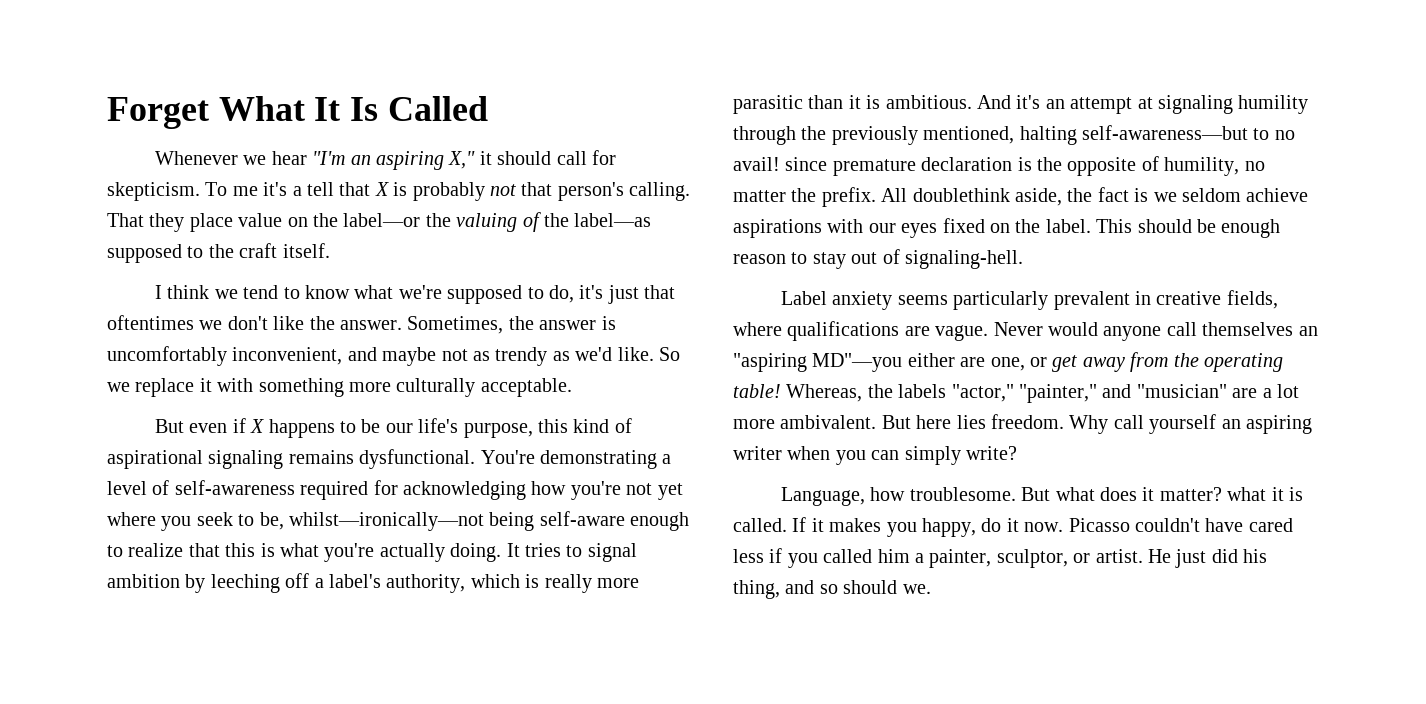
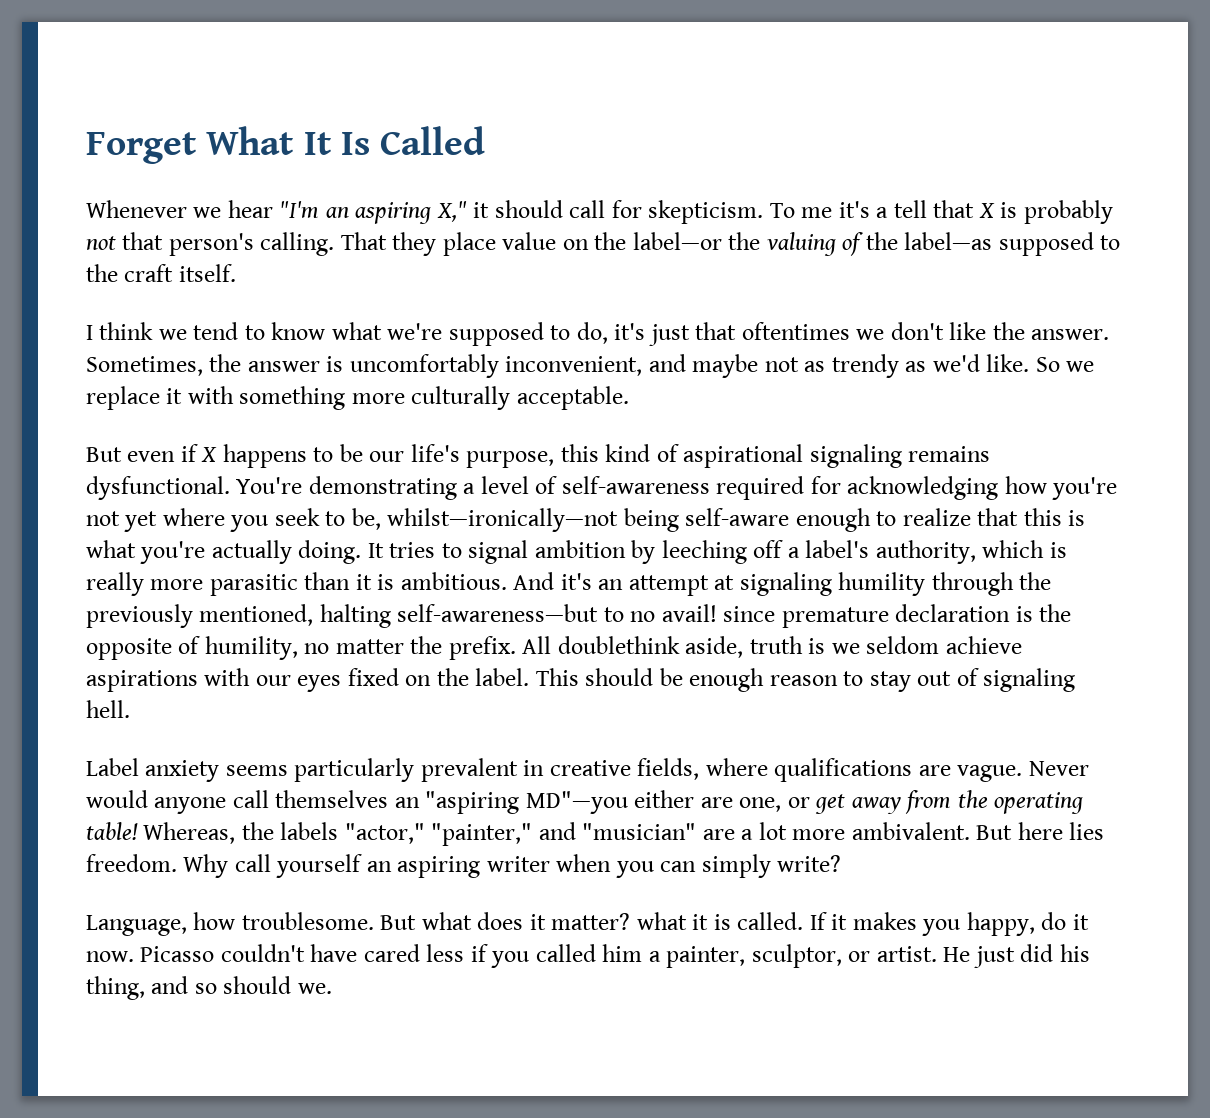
[1067,187,1129,202] the fact -> [749,636,803,654] truth
[905,250,1023,269] signaling-hell. -> [983,668,1076,692] [86,700,130,718] signaling hell.

